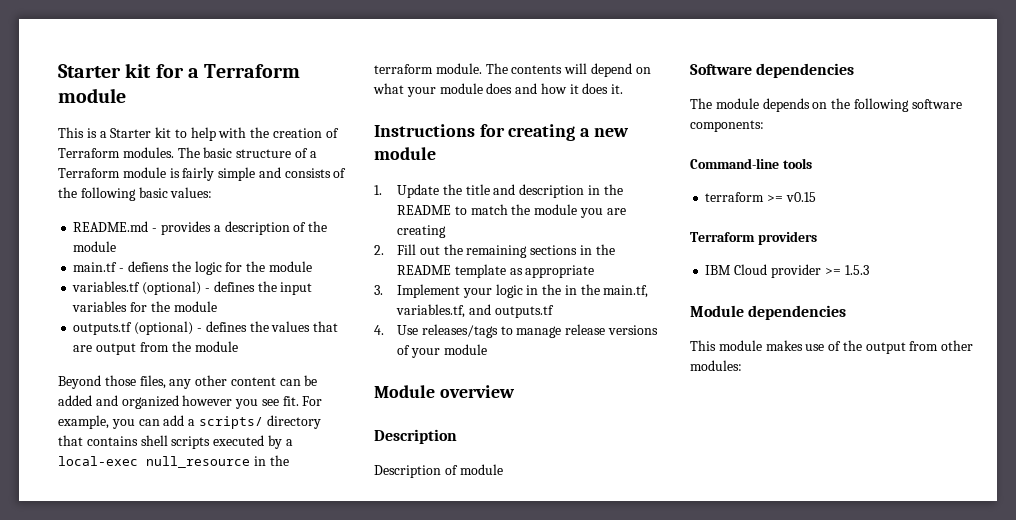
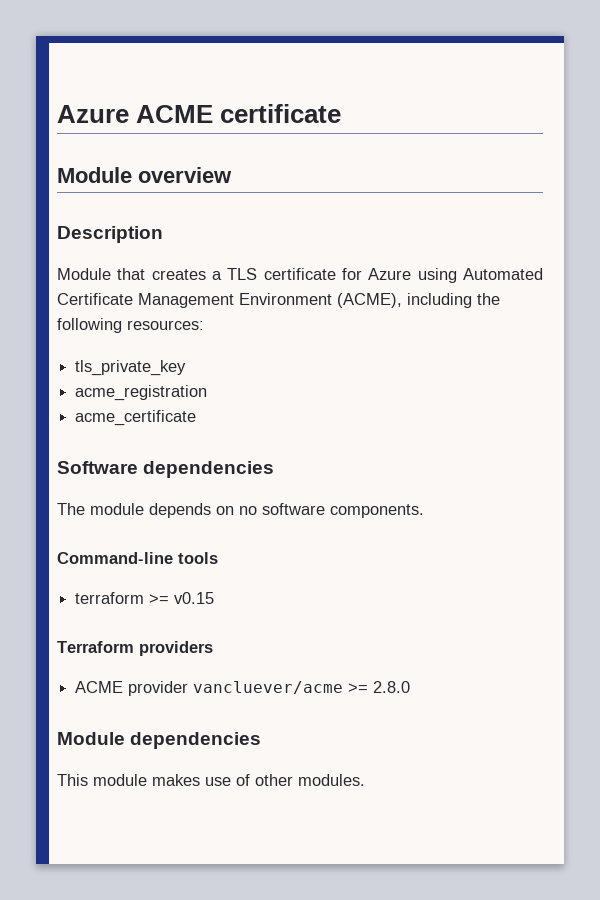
[58,63,301,78] [58,88,126,103] [58,127,339,141] [58,147,317,158] [58,167,347,181] [58,187,213,201] [73,221,328,235] [73,241,117,252] [73,261,312,275] [72,281,313,295] [72,301,217,312] [73,321,339,335] [73,341,238,355] [58,375,318,389] [58,395,323,409] [58,415,321,429] [58,435,293,449] [58,455,289,468] [374,63,651,77] [373,83,624,97] [374,124,629,141] [374,147,436,160] [374,184,623,198] [396,204,626,218] [396,225,446,238] [374,244,615,258] [396,264,595,278] [374,284,649,298] [395,304,554,318] [374,324,658,338] [396,344,487,358] [374,385,515,398] [374,429,457,444] [374,464,503,478] Starter kit for a Terraform module // This is a Starter kit to help with the creation of Terraform modules. The basic structure of a Terraform module is fairly simple and consists of the following basic values: // README.md - provides a description of the module // main.tf - defiens the logic for the module // variables.tf (optional) - defines the input variables for the module // outputs.tf (optional) - defines the values that are output from the module // Beyond those files, any other content can be added and organized however you see fit. For example, you can add a scripts/ directory that contains shell scripts executed by a local-exec null_resource in the terraform module. The contents will depend on what your module does and how it does it. // Instructions for creating a new module // 1. Update the title and description in the README to match the module you are creating // 2. Fill out the remaining sections in the README template as appropriate // 3. Implement your logic in the in the main.tf, variables.tf, and outputs.tf // 4. Use releases/tags to manage release versions of your module // Module overview // Description // Description of module -> [57,104,342,123] [57,167,232,183] [57,226,163,243] [57,268,543,283] [57,293,500,308] [57,318,204,333] [75,360,187,376] [75,385,208,401] [75,410,197,426] Azure ACME certificate // Module overview // Description // Module that creates a TLS certificate for Azure using Automated Certificate Management Environment (ACME), including the following resources: // tls_private_key // acme_registration // acme_certificate
[831,98,962,112] [690,120,764,132] the following software components: -> [239,503,424,518] no software components.
[705,264,869,278] IBM Cloud provider >= 1.5.3 -> [75,681,411,696] ACME provider vancluever/acme >= 2.8.0
[842,340,974,354] [690,360,742,371] the output from other modules: -> [255,774,365,786] other modules.

